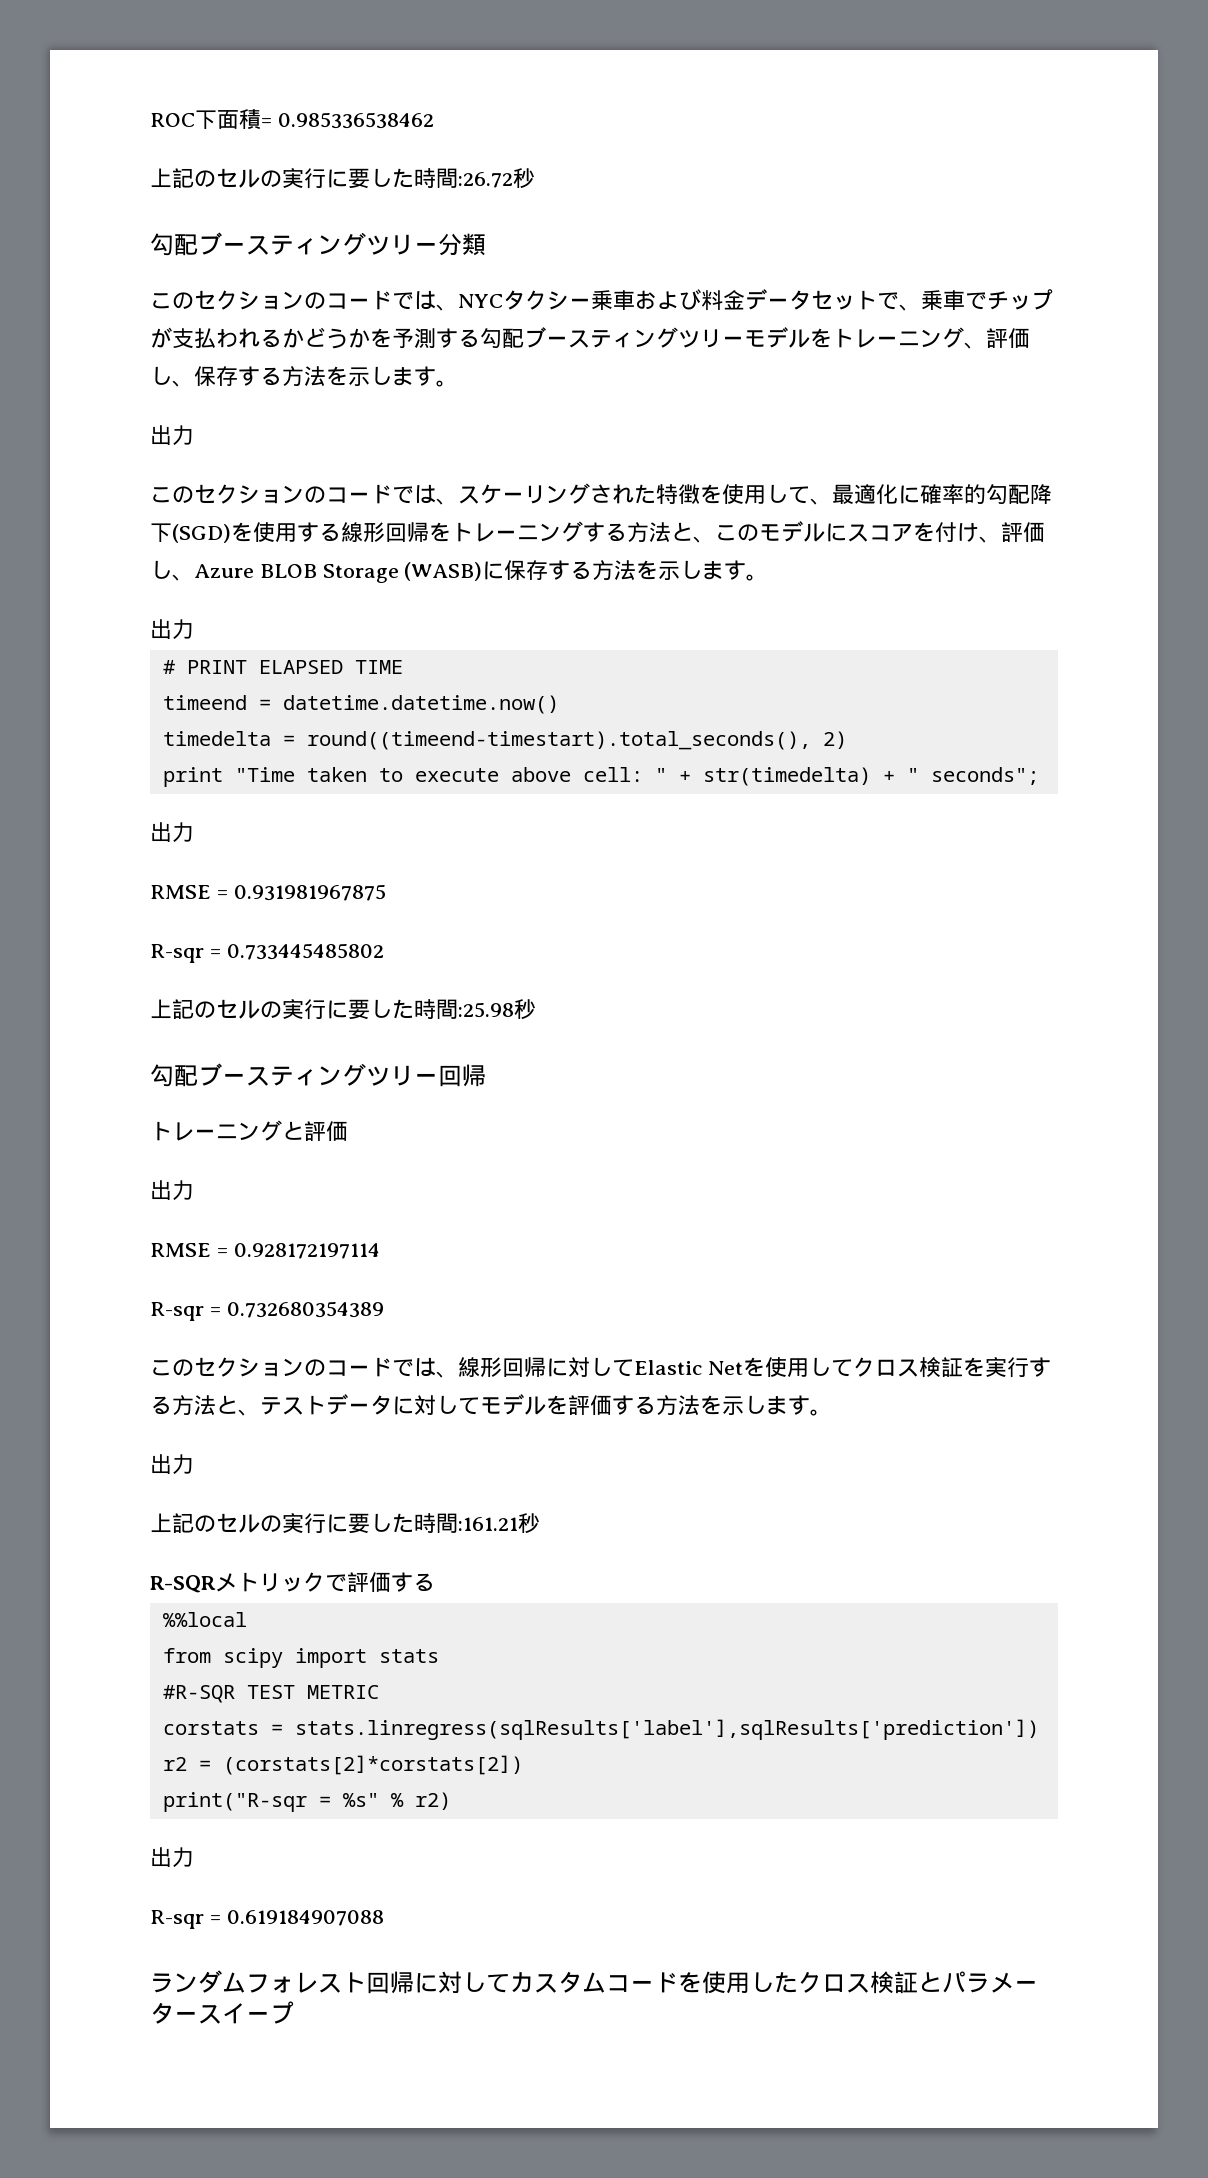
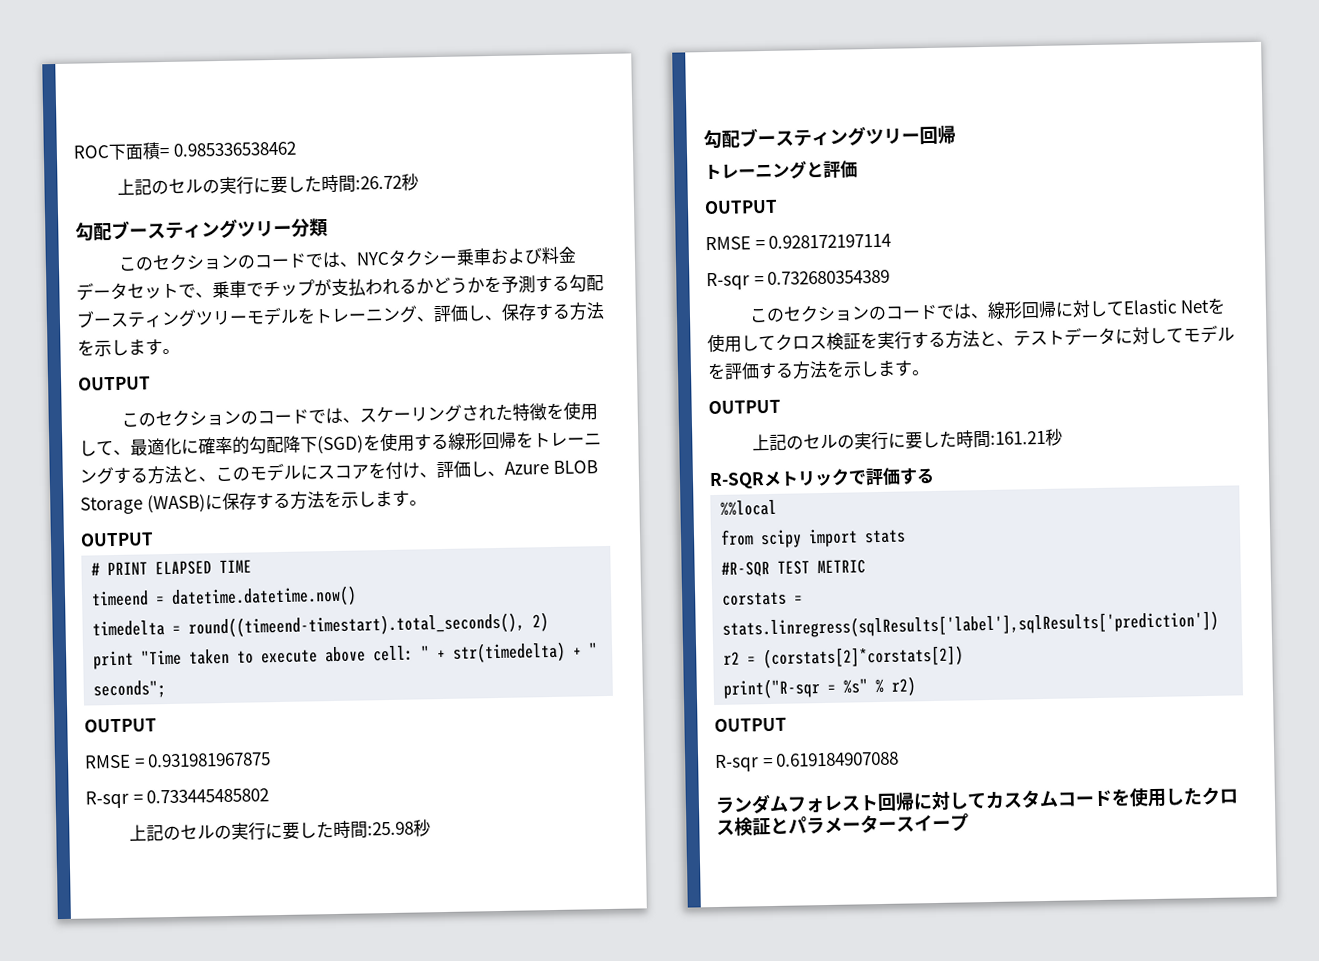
[150,425,194,446] 出力 -> [78,376,151,391] OUTPUT
[150,619,194,640] 出力 -> [80,532,154,547] OUTPUT
[150,822,194,843] 出力 -> [84,718,157,733] OUTPUT
[150,1180,194,1201] 出力 -> [704,199,778,215] OUTPUT
[150,1454,194,1475] 出力 -> [708,399,781,415] OUTPUT
[150,1847,194,1868] 出力 -> [714,717,787,733] OUTPUT

